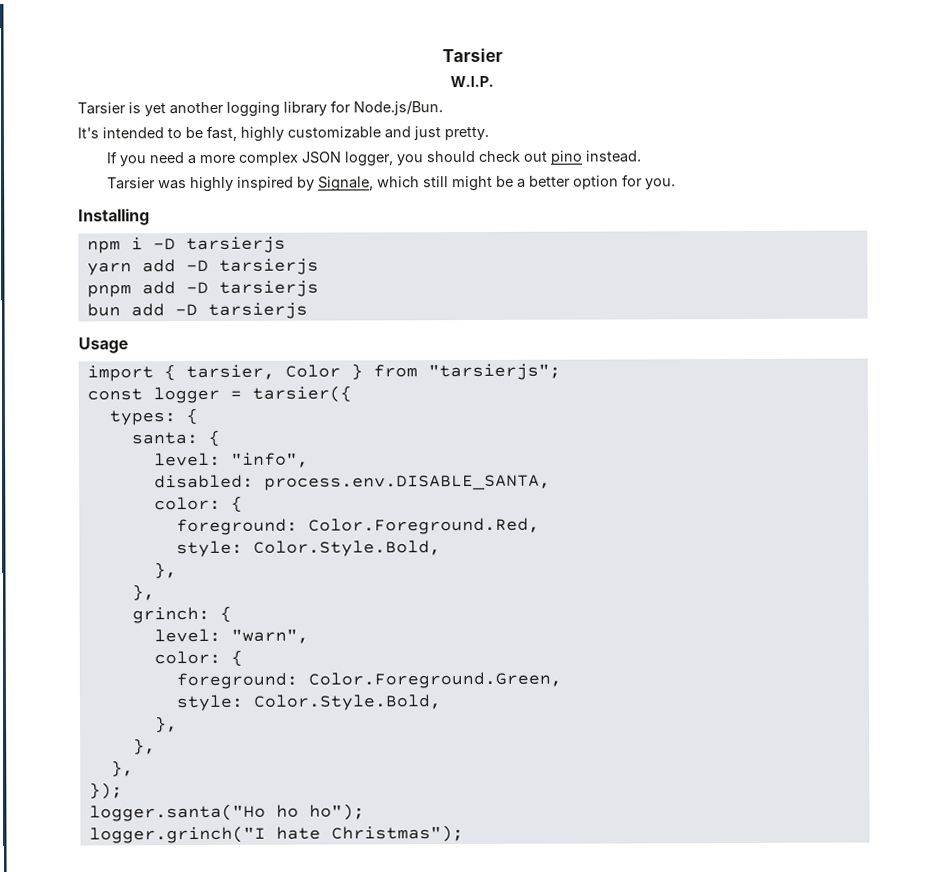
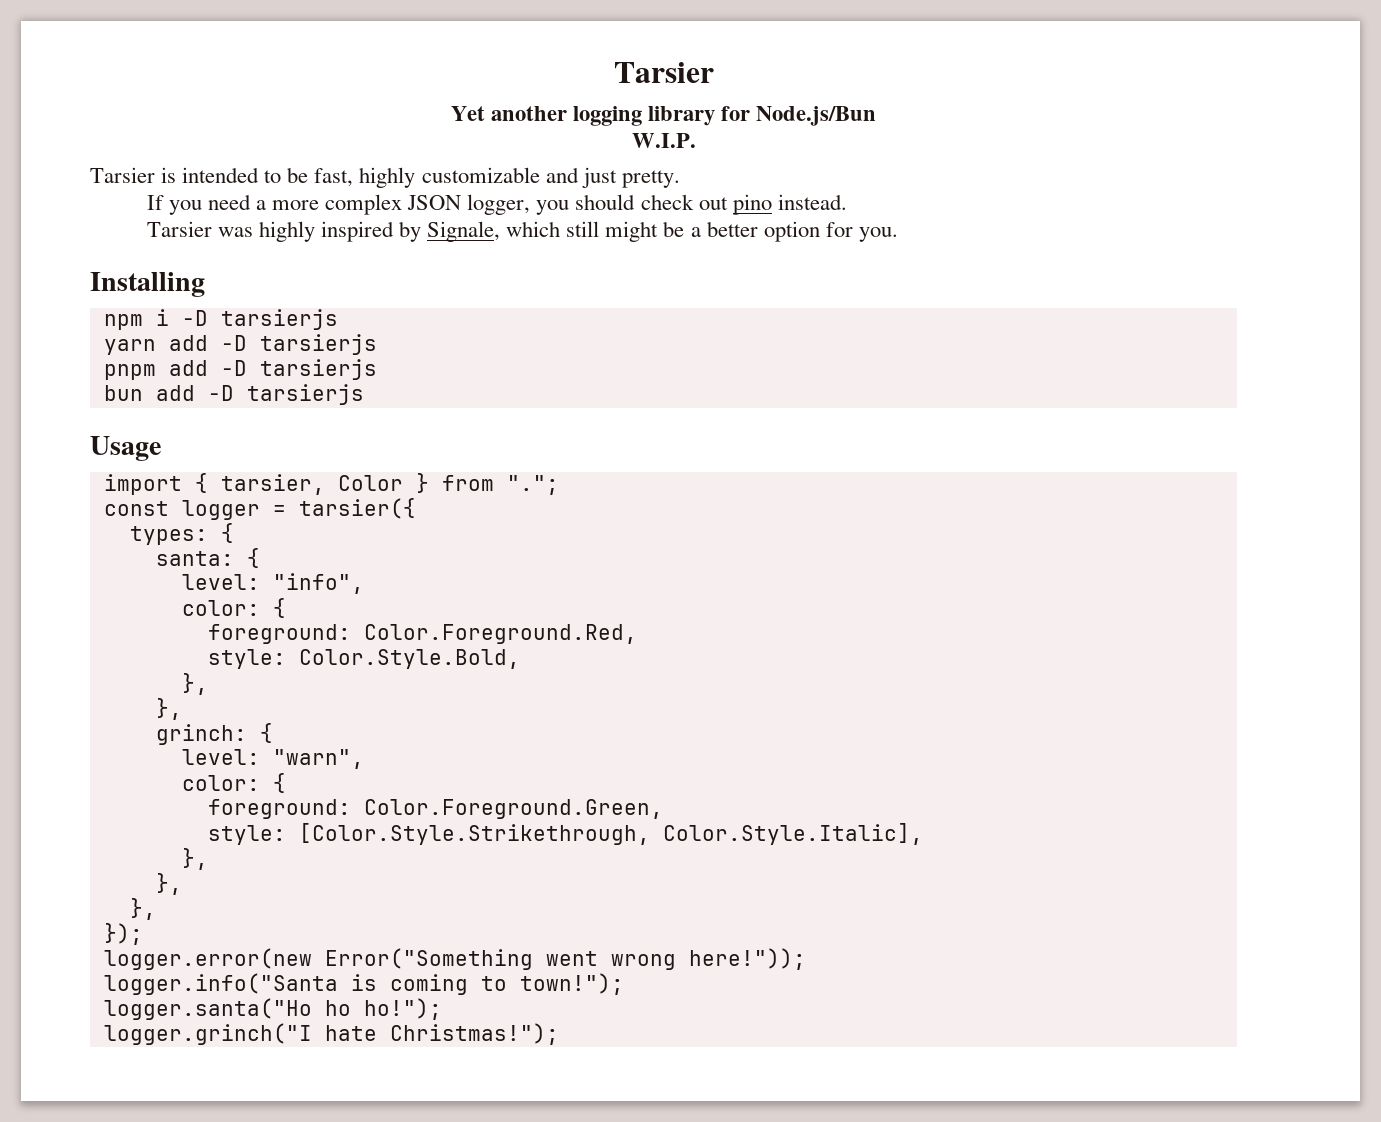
[450,75,494,88] [77,100,443,117] [77,127,99,139] W.I.P. // Tarsier is yet another logging library for Node.js/Bun. // It's -> [450,106,877,126] [631,133,696,148] [90,167,177,183] Yet another logging library for Node.js/Bun // W.I.P. // Tarsier is
[427,363,561,381] "tarsierjs"; -> [506,475,559,495] ".";
[153,474,551,491] // disabled: process.env.DISABLE_SANTA, -> (364, 583) none
[252,694,442,711] Color.Style.Bold, -> [298,823,923,845] [Color.Style.Strikethrough, Color.Style.Italic],
(123, 791) none -> [103,948,806,970] [103,973,624,995] // logger.error(new Error("Something went wrong here!")); // logger.info("Santa is coming to town!");
[308,803,365,821] ho"); -> [363,998,442,1020] ho!");
[330,825,464,843] Christmas"); -> [389,1023,559,1045] Christmas!");

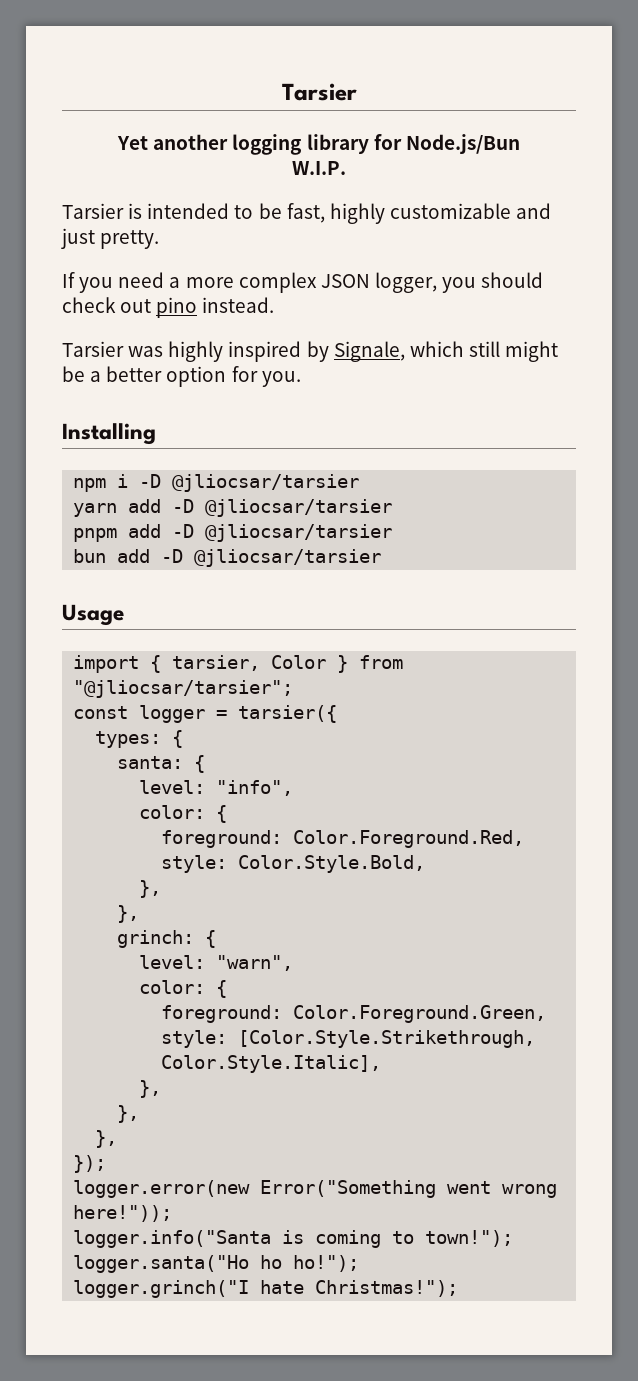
[220,309,338,330] tarsierjs -> [172,474,360,492] @jliocsar/tarsier
[259,334,377,355] tarsierjs -> [205,499,393,517] @jliocsar/tarsier
[259,359,377,380] tarsierjs -> [205,524,393,542] @jliocsar/tarsier
[246,384,364,405] tarsierjs -> [194,549,382,567] @jliocsar/tarsier
[506,475,559,495] "."; -> [73,680,294,698] "@jliocsar/tarsier";

